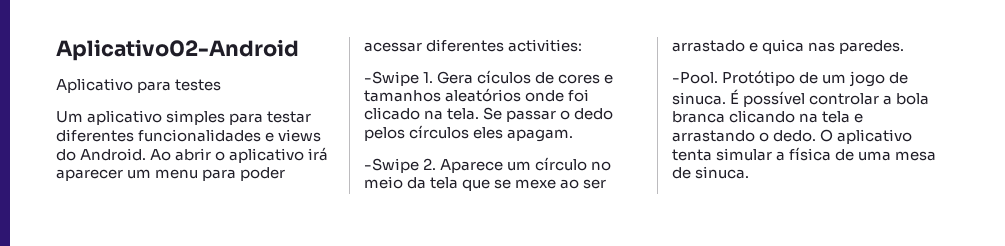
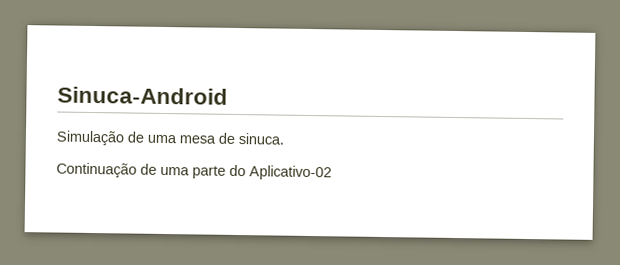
[56,39,299,61] [56,78,222,93] [56,110,312,125] [56,129,322,142] [56,147,329,163] [56,167,286,181] [364,39,583,52] [364,70,614,86] [364,88,590,102] [364,107,614,122] [364,125,574,142] [364,157,612,173] [364,176,607,191] [672,39,905,54] [672,70,909,87] [672,89,930,107] [672,110,864,123] [672,129,913,144] [672,147,832,161] Aplicativo02-Android // Aplicativo para testes // Um aplicativo simples para testar diferentes funcionalidades e views do Android. Ao abrir o aplicativo irá aparecer um menu para poder acessar diferentes activities: // -Swipe 1. Gera cículos de cores e tamanhos aleatórios onde foi clicado na tela. Se passar o dedo pelos círculos eles apagam. // -Swipe 2. Aparece um círculo no meio da tela que se mexe ao ser arrastado e quica nas paredes. // -Pool. Protótipo de um jogo de sinuca. É possível controlar a bola branca clicando na tela e arrastando o dedo. O aplicativo tenta simular a física -> [57,86,228,105] [56,130,124,146] Sinuca-Android // Simulação
(750, 172) none -> [56,162,332,181] // Continuação de uma parte do Aplicativo-02

